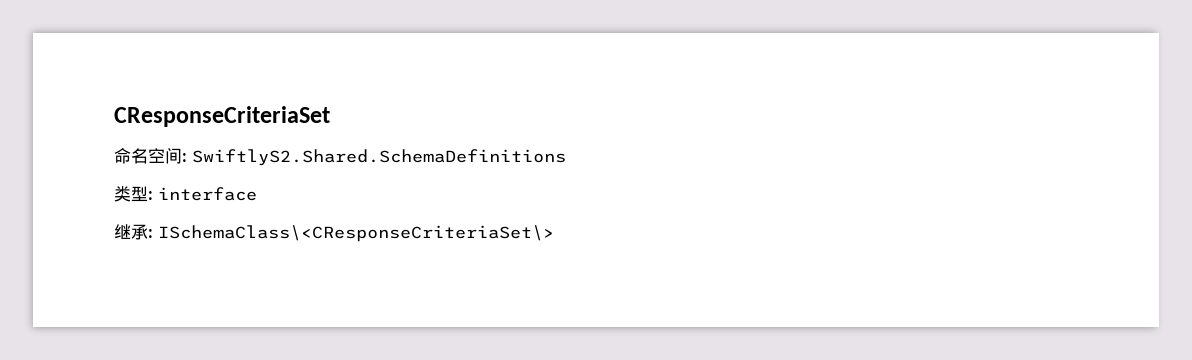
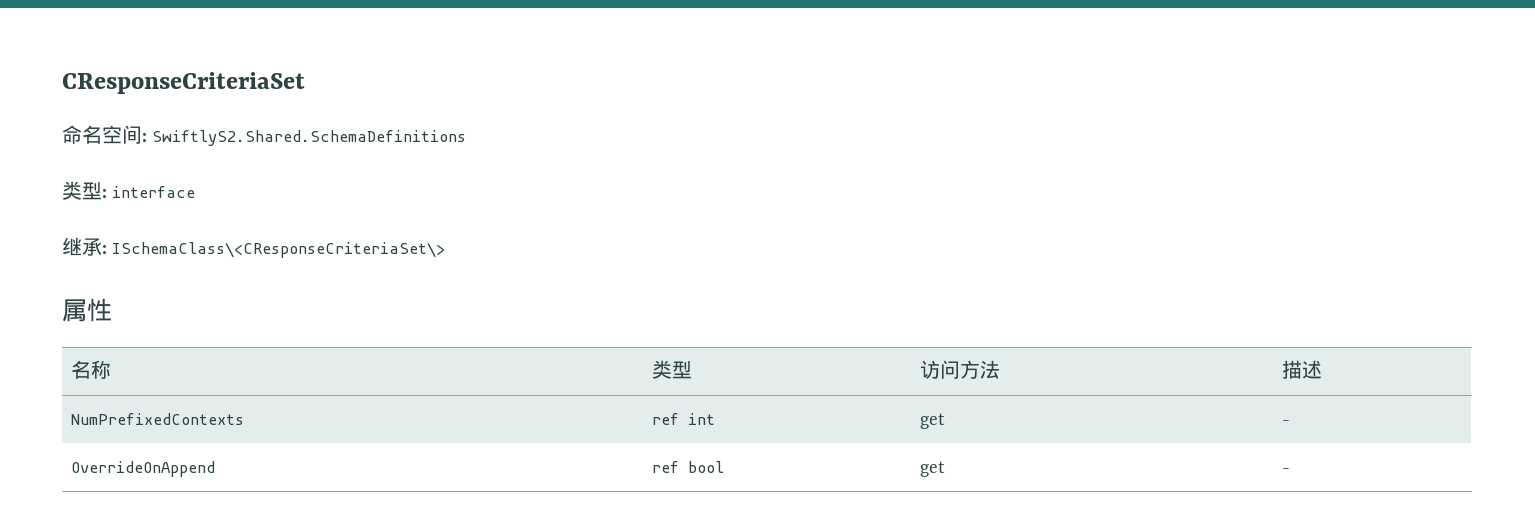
(554, 233) none -> [62,298,112,322] [70,360,111,379] [651,360,692,379] [919,360,1000,379] [1281,360,1322,379] [70,413,244,425] [651,413,715,425] [919,413,945,429] [1281,420,1290,425] [70,461,215,477] [651,461,724,473] [919,461,945,477] [1281,468,1290,473] // 属性 // 名称 | 类型 | 访问方法 | 描述 // NumPrefixedContexts | ref int | get | - // OverrideOnAppend | ref bool | get | -

